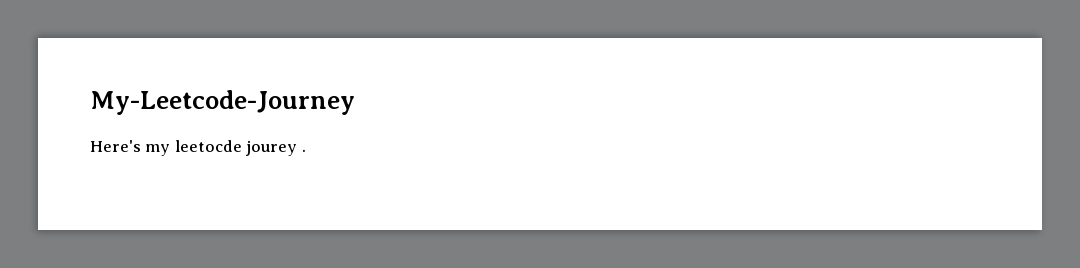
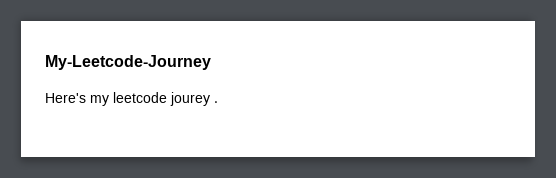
[174,140,242,152] leetocde -> [113,92,167,103] leetcode

